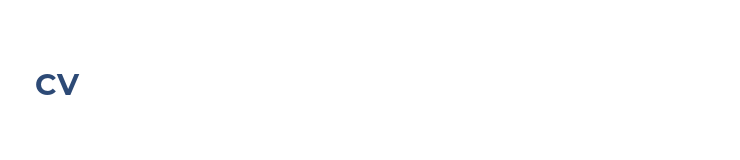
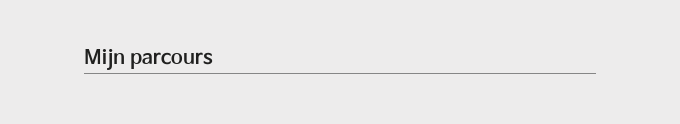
[35,74,80,95] CV -> [84,48,214,71] Mijn parcours

